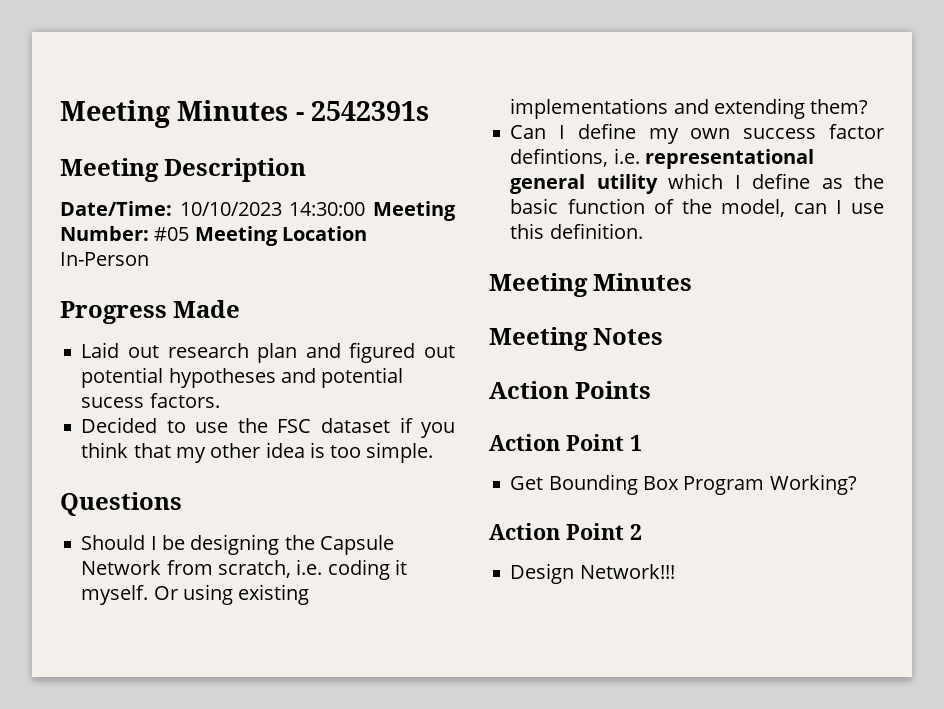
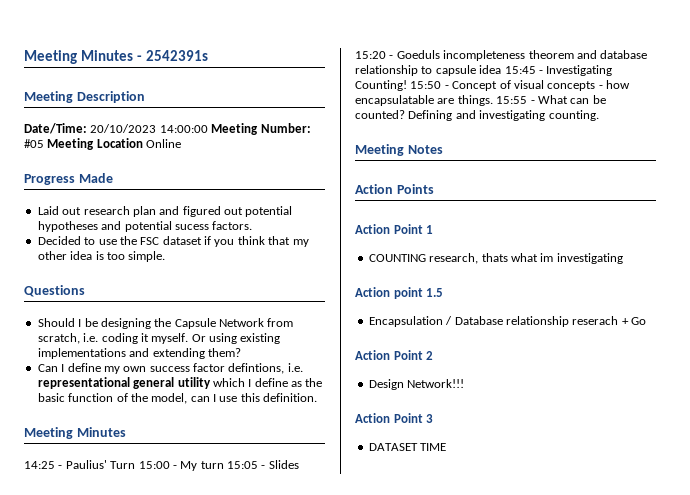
[179,202,366,216] 10/10/2023 14:30:00 -> [90,124,208,133] 20/10/2023 14:00:00
[60,252,149,266] In-Person -> [146,139,182,148] Online
(693, 282) none -> [24,460,299,471] [355,50,648,61] [355,65,613,76] [355,80,630,91] [355,95,606,106] [355,110,599,121] // 14:25 - Paulius' Turn 15:00 - My turn 15:05 - Slides 15:20 - Goeduls incompleteness theorem and database relationship to capsule idea 15:45 - Investigating Counting! 15:50 - Concept of visual concepts - how encapsulatable are things. 15:55 - What can be counted? Defining and investigating counting.
[510,474,857,495] Get Bounding Box Program Working? -> [368,253,623,264] [355,287,444,299] [368,316,646,327] COUNTING research, thats what im investigating // Action point 1.5 // Encapsulation / Database relationship reserach + Go
(675, 571) none -> [355,413,434,423] [368,443,447,451] // Action Point 3 // DATASET TIME

